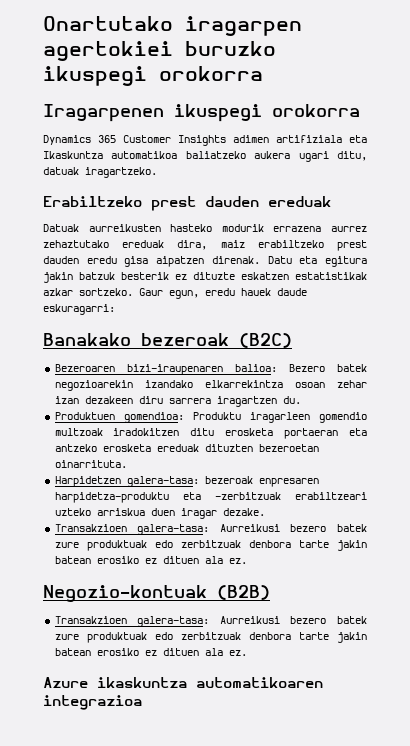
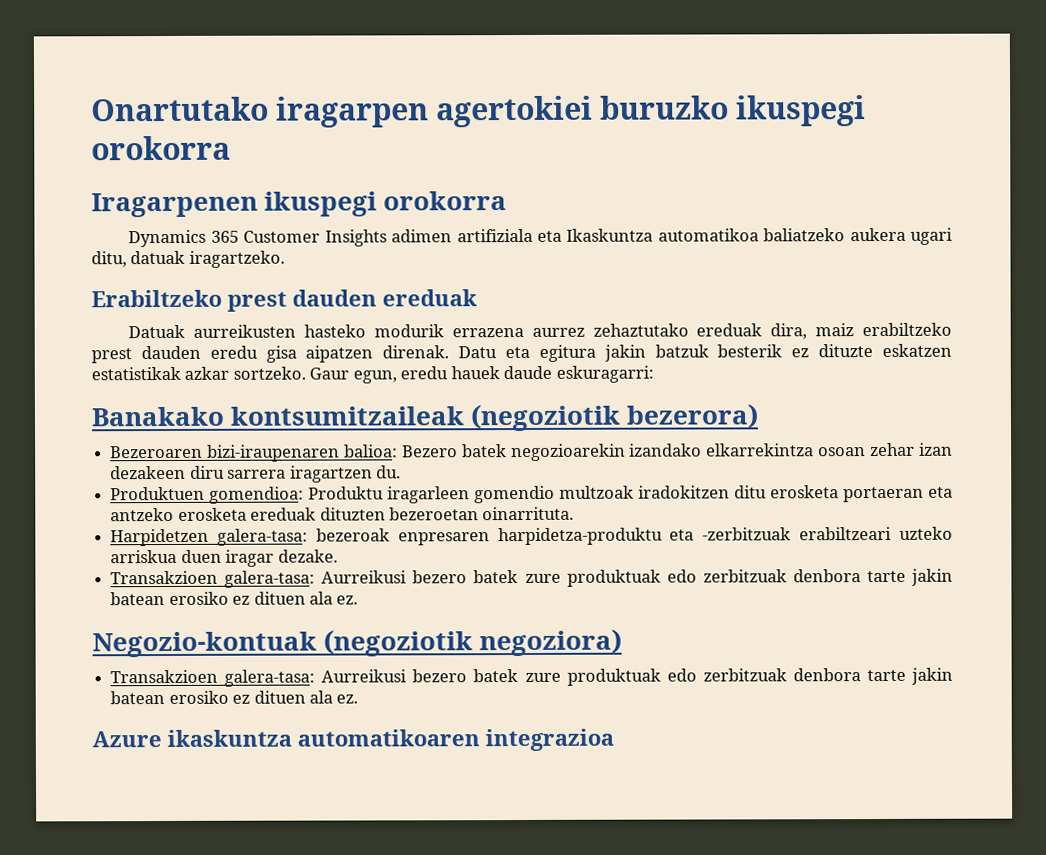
[141,333,292,348] bezeroak (B2C) -> [230,403,760,432] kontsumitzaileak (negoziotik bezerora)
[217,585,270,600] (B2B) -> [323,628,623,657] (negoziotik negoziora)

